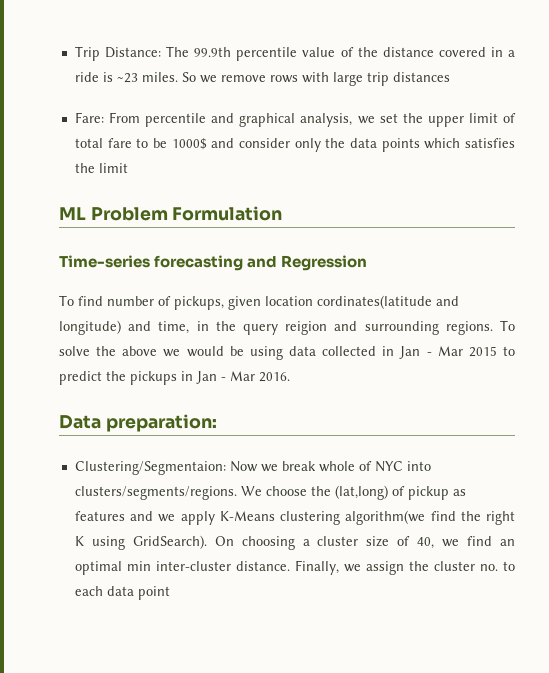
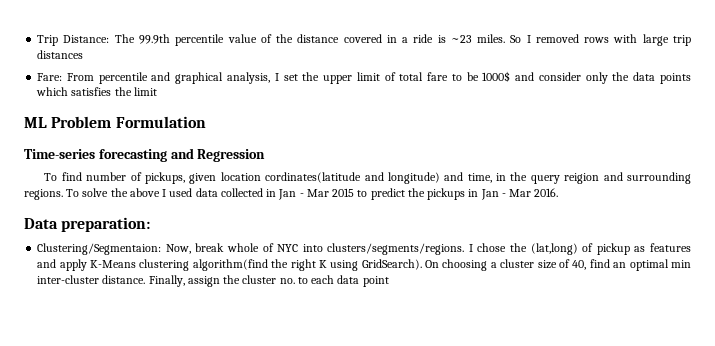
[199,75,266,83] we remove -> [526,34,579,43] I removed
[357,116,375,124] we -> [274,73,279,81] I
[163,346,283,360] we would be using -> [162,188,193,197] I used
[229,461,278,472] Now we -> [165,244,191,254] Now,
[240,486,307,496] We choose -> [468,243,507,252] I chose
[158,514,176,522] we -> (57, 263) none
[345,510,456,525] algorithm(we find -> [192,259,268,271] algorithm(find
[442,539,460,547] we -> (587, 265) none
[343,564,361,572] we -> (185, 281) none

